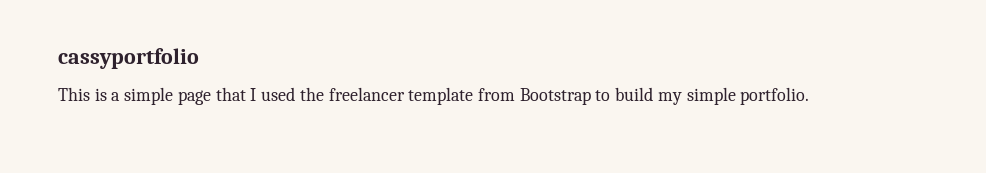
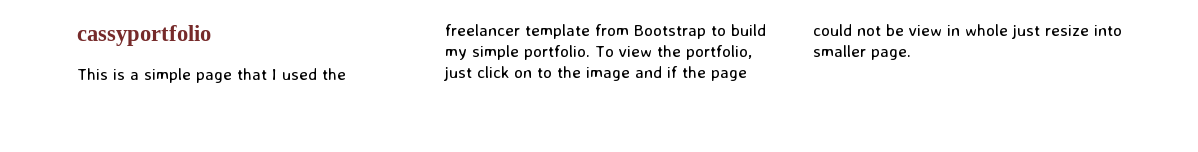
(810, 96) none -> [595,45,752,60] [443,66,747,81] [813,24,1122,39] [813,45,911,60] To view the portfolio, just click on to the image and if the page could not be view in whole just resize into smaller page.

